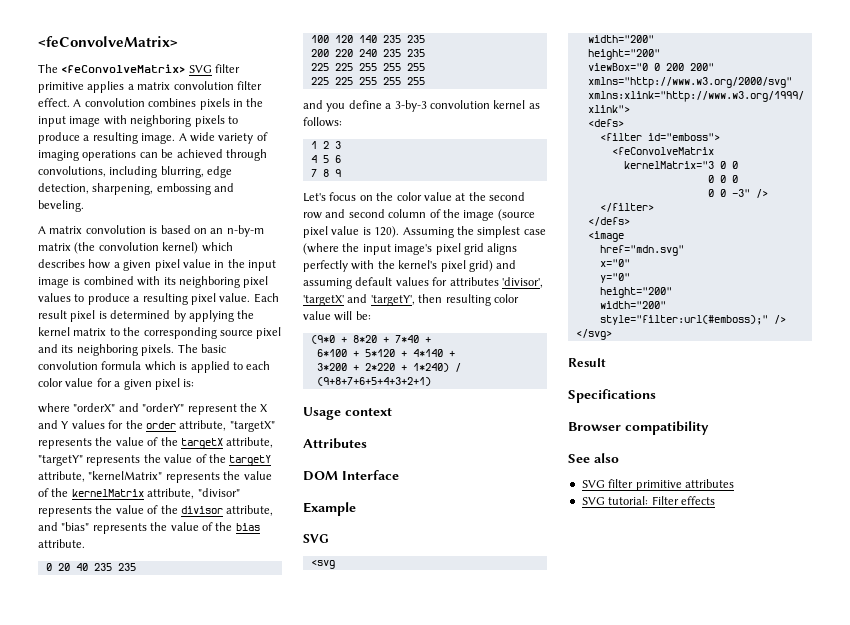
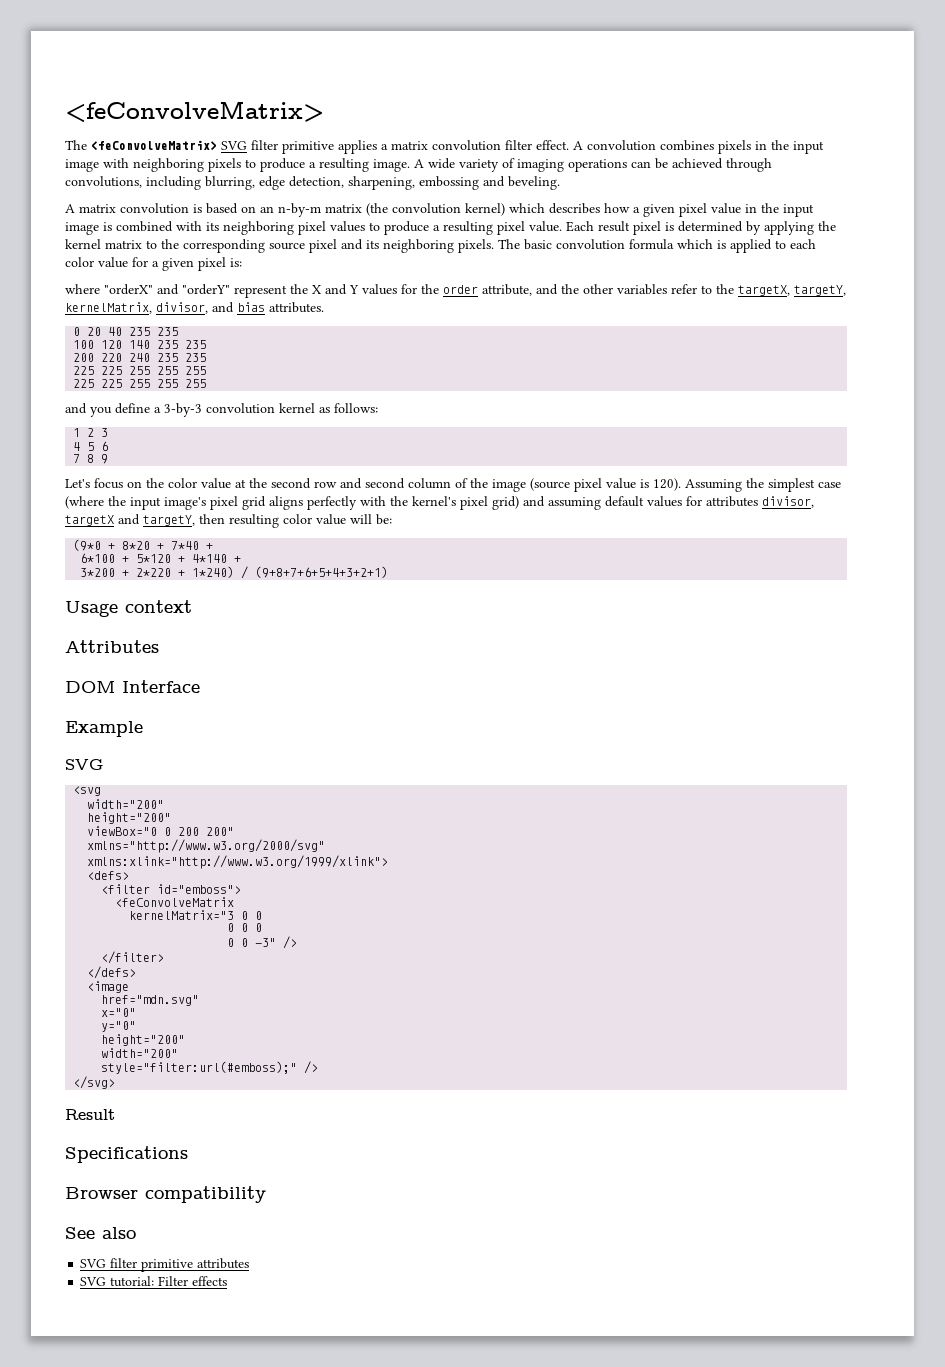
[229,421,275,432] [38,437,274,449] [38,454,272,466] [38,471,272,483] [38,488,240,499] [38,505,274,517] [38,522,260,534] [38,539,85,548] "targetX" represents the value of the targetX attribute, "targetY" represents the value of the targetY attribute, "kernelMatrix" represents the value of the kernelMatrix attribute, "divisor" represents the value of the divisor attribute, and "bias" represents the value of the bias attribute. -> [536,284,846,296] [65,302,324,314] and the other variables refer to the targetX, targetY, kernelMatrix, divisor, and bias attributes.
[501,277,543,288] [303,294,415,306] 'divisor', 'targetX' and 'targetY', -> [762,496,814,508] [65,514,195,526] divisor, targetX and targetY,

